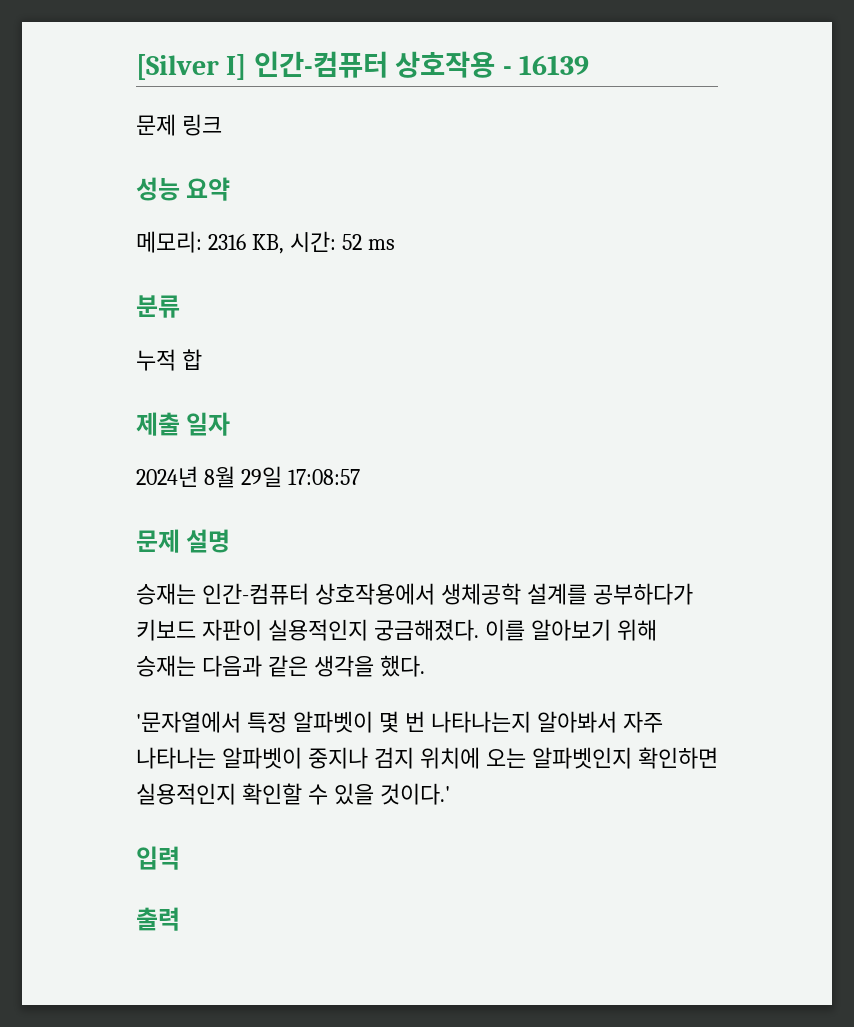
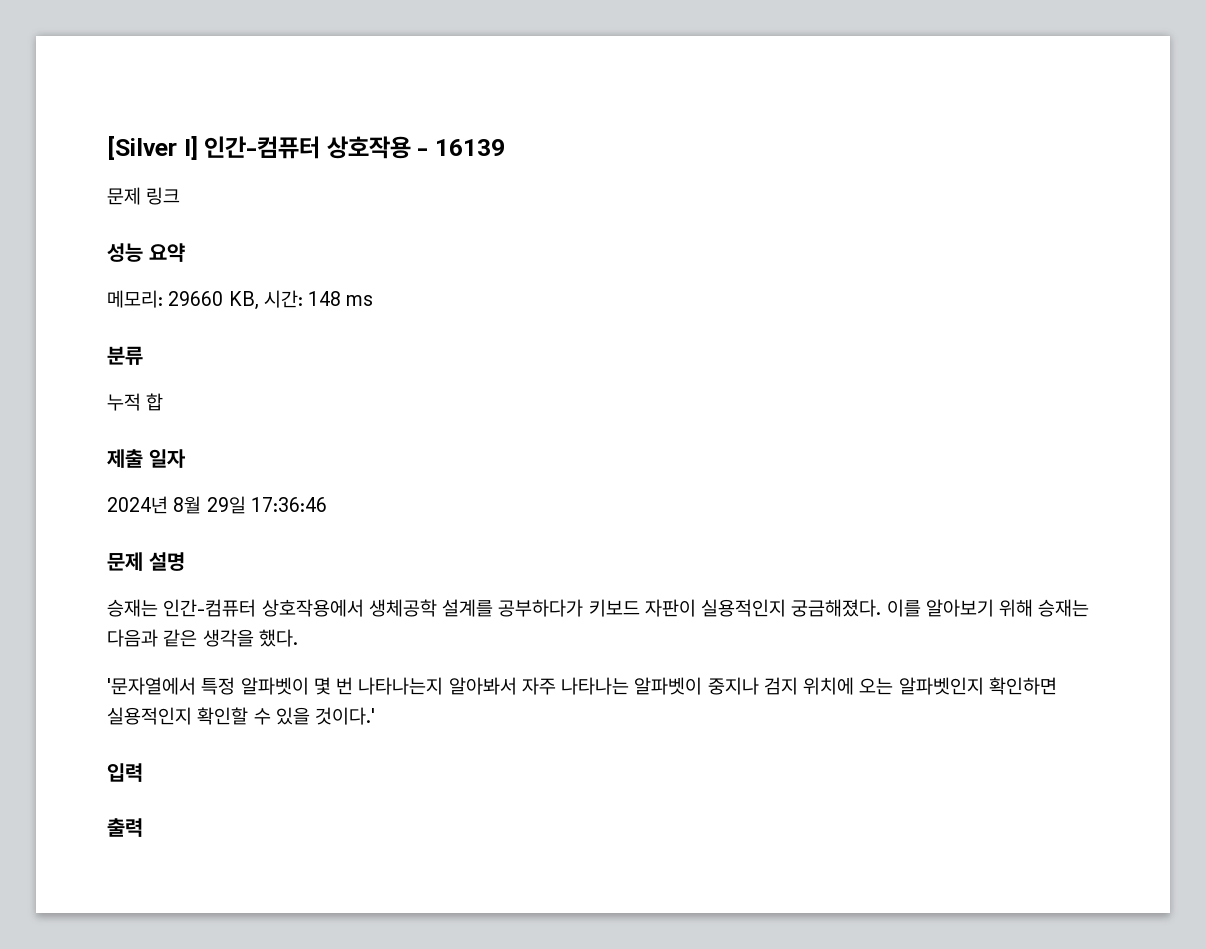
[207,234,246,250] 2316 -> [168,291,224,306] 29660
[341,234,362,250] 52 -> [308,291,342,306] 148
[287,469,360,485] 17:08:57 -> [250,497,327,512] 17:36:46

